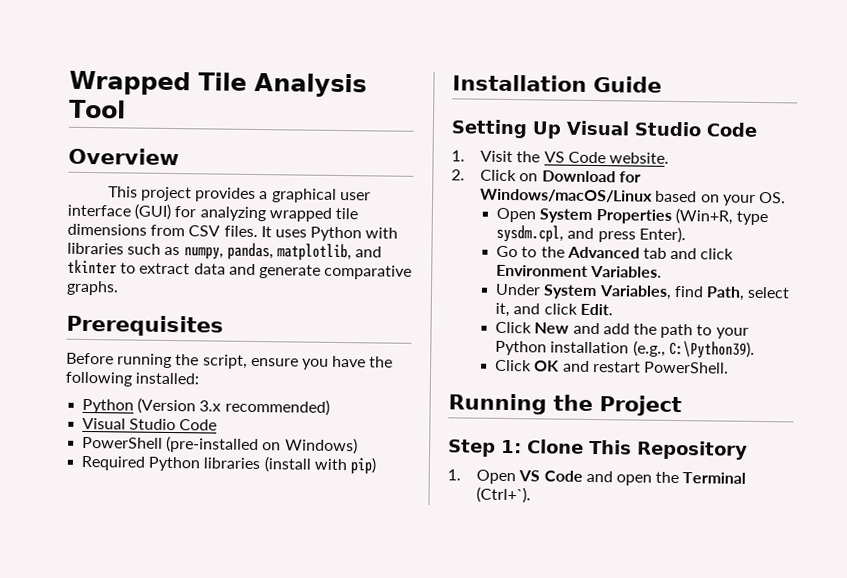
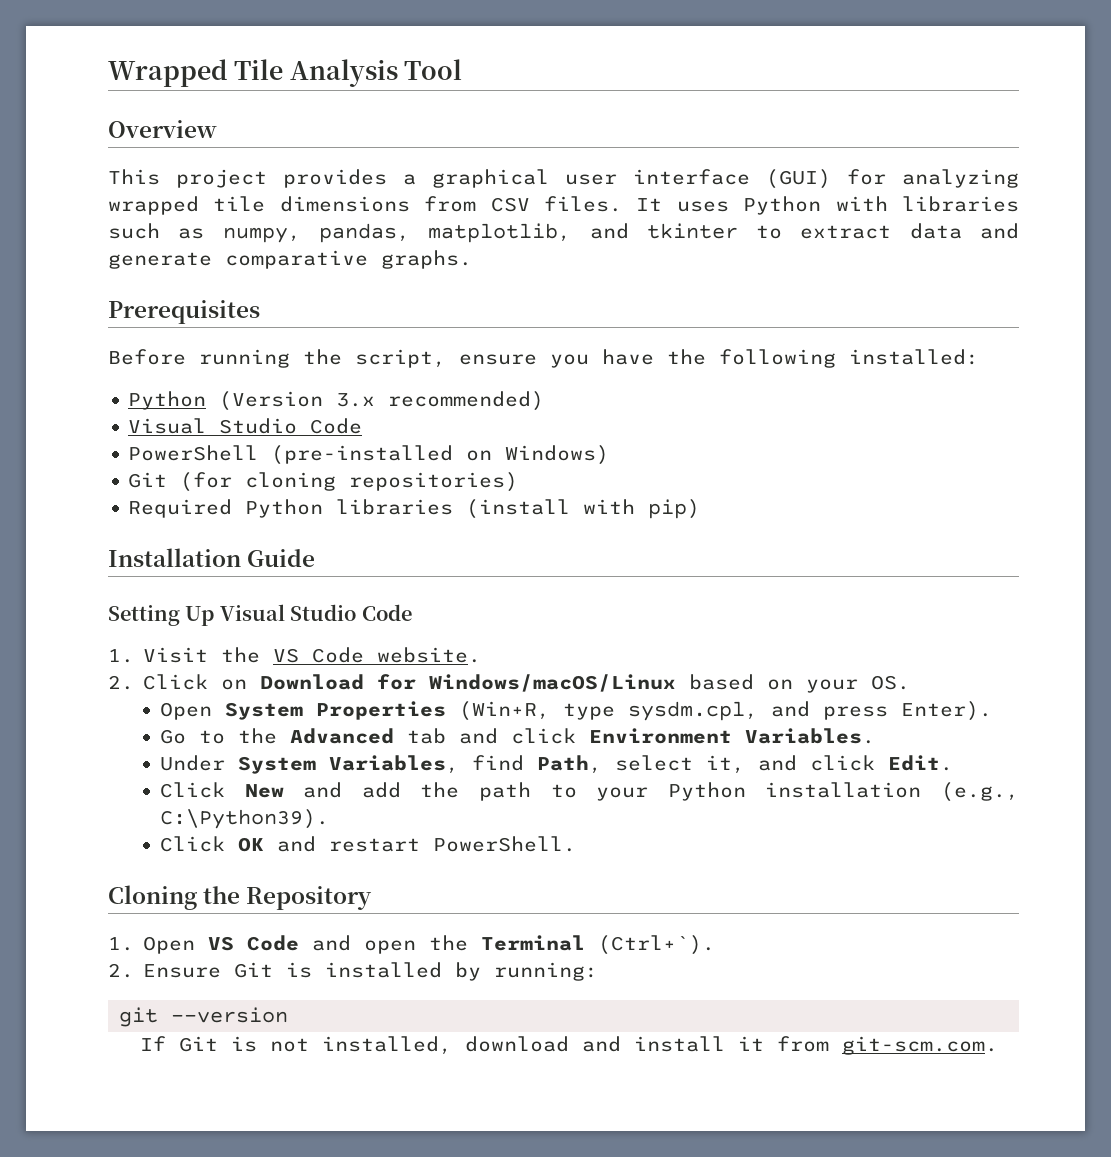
(358, 446) none -> [128,472,519,492] // Git (for cloning repositories)
[448,393,682,417] [448,439,632,457] Running the Project // Step 1: Clone This -> [108,885,241,910] Cloning the
(532, 495) none -> [108,962,599,981] [119,1007,289,1027] [139,1036,998,1055] // 2. Ensure Git is installed by running: // git --version // If Git is not installed, download and install it from git-scm.com.

